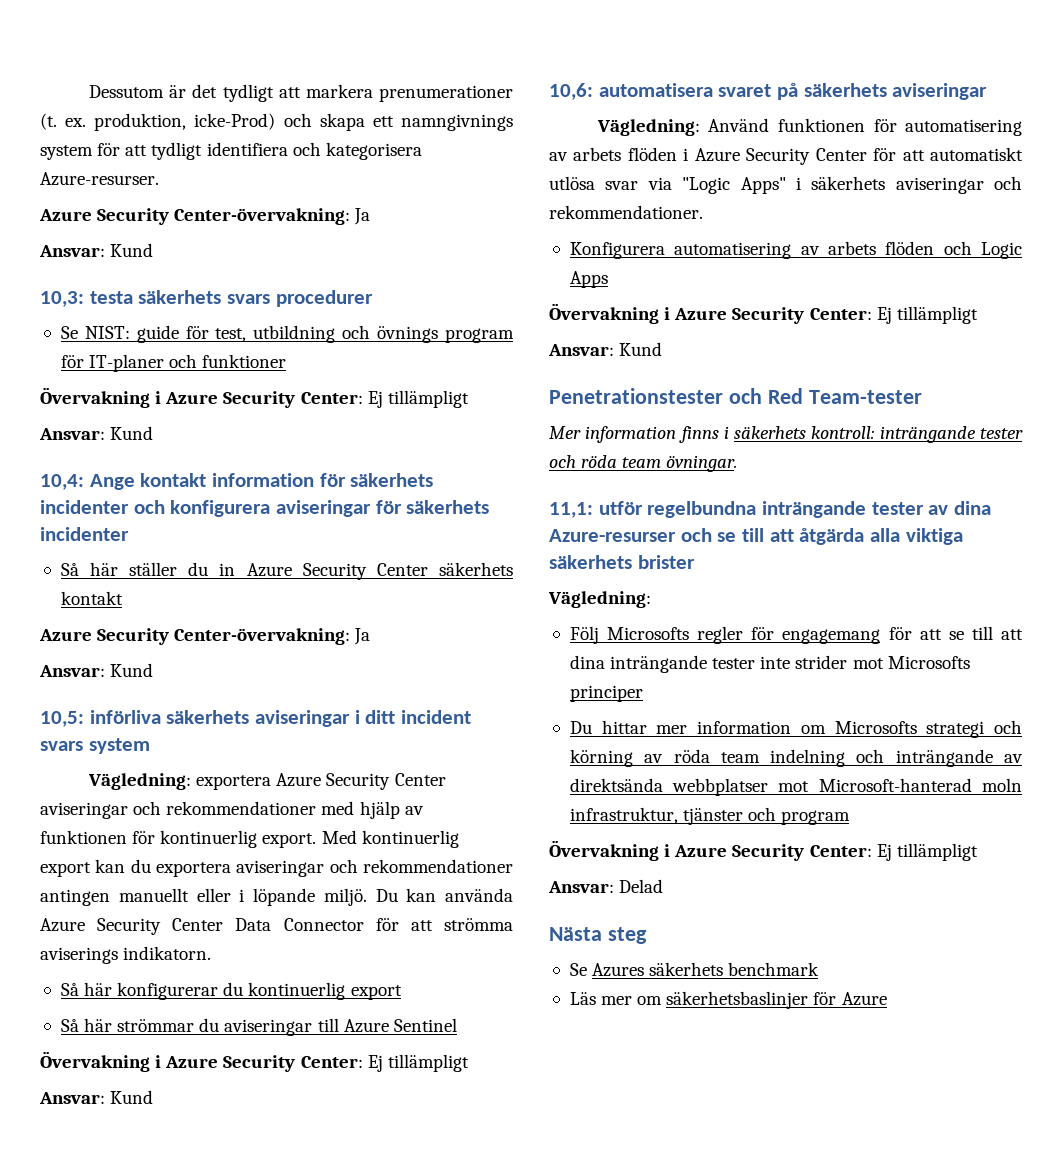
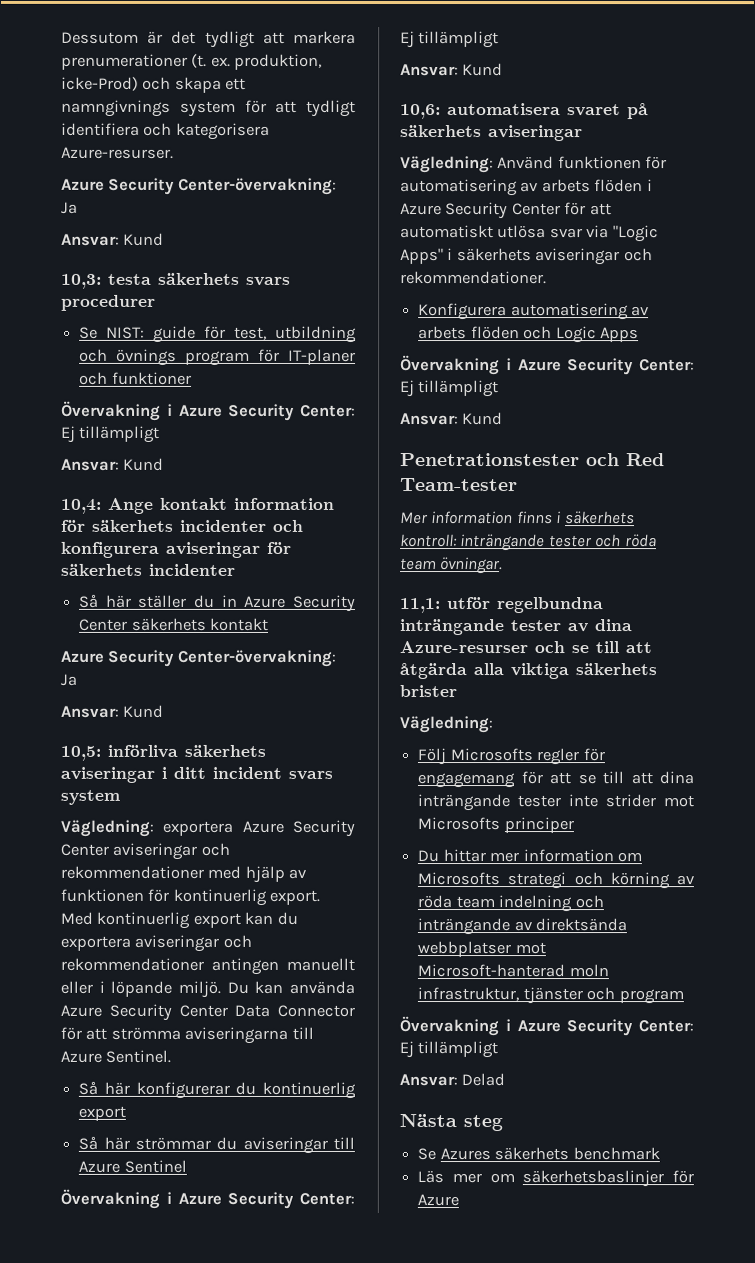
[40,946,212,964] aviserings indikatorn. -> [184,1026,314,1044] [60,1049,172,1063] aviseringarna till Azure Sentinel.

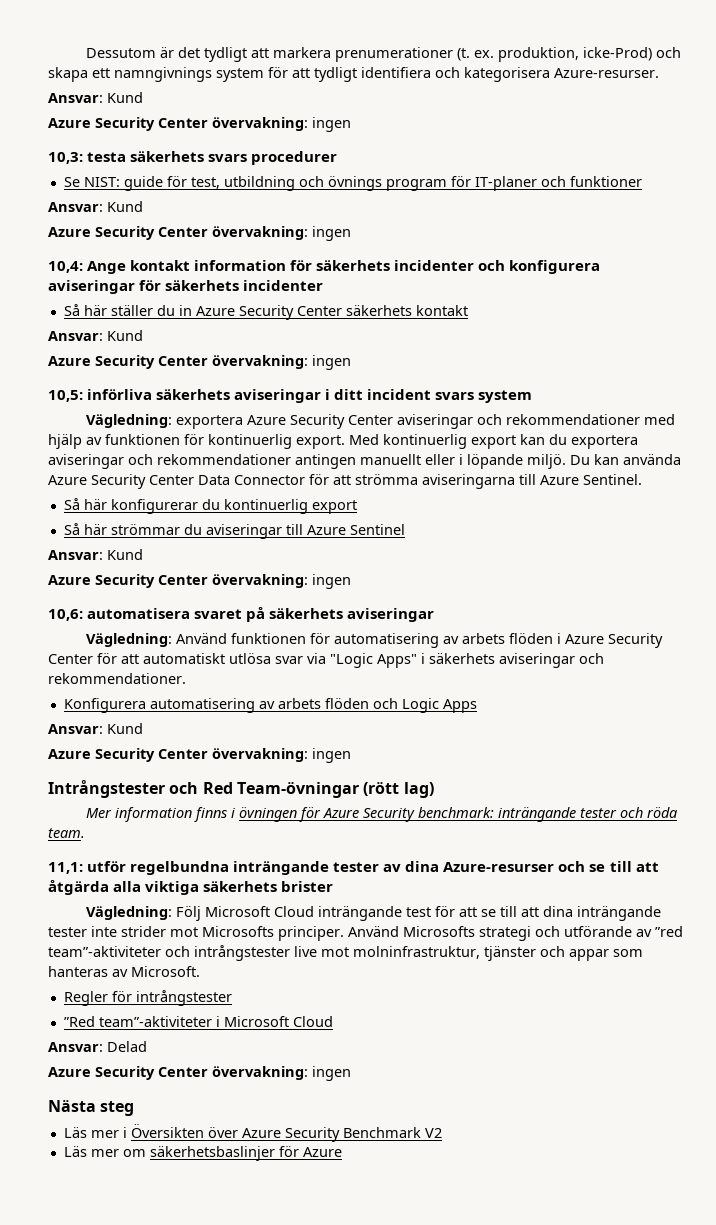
[61,177,337,195] [61,201,78,214] [61,232,165,246] // Azure Security Center-övervakning: Ja // Ansvar: Kund -> [48,92,143,103] [48,117,351,132] // Ansvar: Kund // Azure Security Center övervakning: ingen
[61,400,356,421] [61,425,161,443] [61,457,165,471] Övervakning i Azure Security Center: Ej tillämpligt // Ansvar: Kund -> [48,201,143,212] [48,226,351,241] Ansvar: Kund // Azure Security Center övervakning: ingen
[60,649,336,667] [60,673,77,686] [60,704,164,718] // Azure Security Center-övervakning: Ja // Ansvar: Kund -> [48,330,143,341] [48,355,351,370] // Ansvar: Kund // Azure Security Center övervakning: ingen
[60,1188,355,1209] [400,31,500,49] [400,63,504,77] Övervakning i Azure Security Center: Ej tillämpligt // Ansvar: Kund -> [48,549,143,560] [48,574,351,589] Ansvar: Kund // Azure Security Center övervakning: ingen
[400,355,695,376] [400,380,500,398] [400,412,504,426] [400,453,665,467] [400,478,518,492] Övervakning i Azure Security Center: Ej tillämpligt // Ansvar: Kund // Penetrationstester och Red Team-tester -> [48,723,143,734] [48,748,351,763] [48,780,434,798] Ansvar: Kund // Azure Security Center övervakning: ingen // Intrångstester och Red Team-övningar (rött lag)
[564,511,635,525] [400,534,458,548] säkerhets kontroll: -> [238,807,494,822] övningen för Azure Security benchmark:
[400,557,504,575] team övningar. -> [48,828,85,838] team.
[417,748,605,766] [417,773,516,789] // Följ Microsofts regler för engagemang -> [175,906,431,921] Följ Microsoft Cloud inträngande test
[503,817,574,834] [417,849,642,863] [417,872,694,890] [417,895,604,913] [417,918,628,936] [417,941,546,958] [417,964,609,978] [417,987,684,1005] [399,1016,694,1037] [399,1041,499,1059] [399,1073,506,1087] [399,1114,503,1132] [417,1147,660,1161] principer // Du hittar mer information om Microsofts strategi och körning av röda team indelning och inträngande av direktsända webbplatser mot Microsoft-hanterad moln infrastruktur, tjänster och program // Övervakning i Azure Security Center: Ej tillämpligt // Ansvar: Delad // Nästa steg // Se Azures säkerhets benchmark -> [278,926,683,941] [48,945,643,961] [48,966,200,977] [63,990,232,1006] [63,1016,333,1027] [48,1041,147,1052] [48,1066,351,1081] [48,1100,135,1116] [63,1124,442,1142] principer. Använd Microsofts strategi och utförande av ”red team”-aktiviteter och intrångstester live mot molninfrastruktur, tjänster och appar som hanteras av Microsoft. // Regler för intrångstester // ”Red team”-aktiviteter i Microsoft Cloud // Ansvar: Delad // Azure Security Center övervakning: ingen // Nästa steg // Läs mer i Översikten över Azure Security Benchmark V2

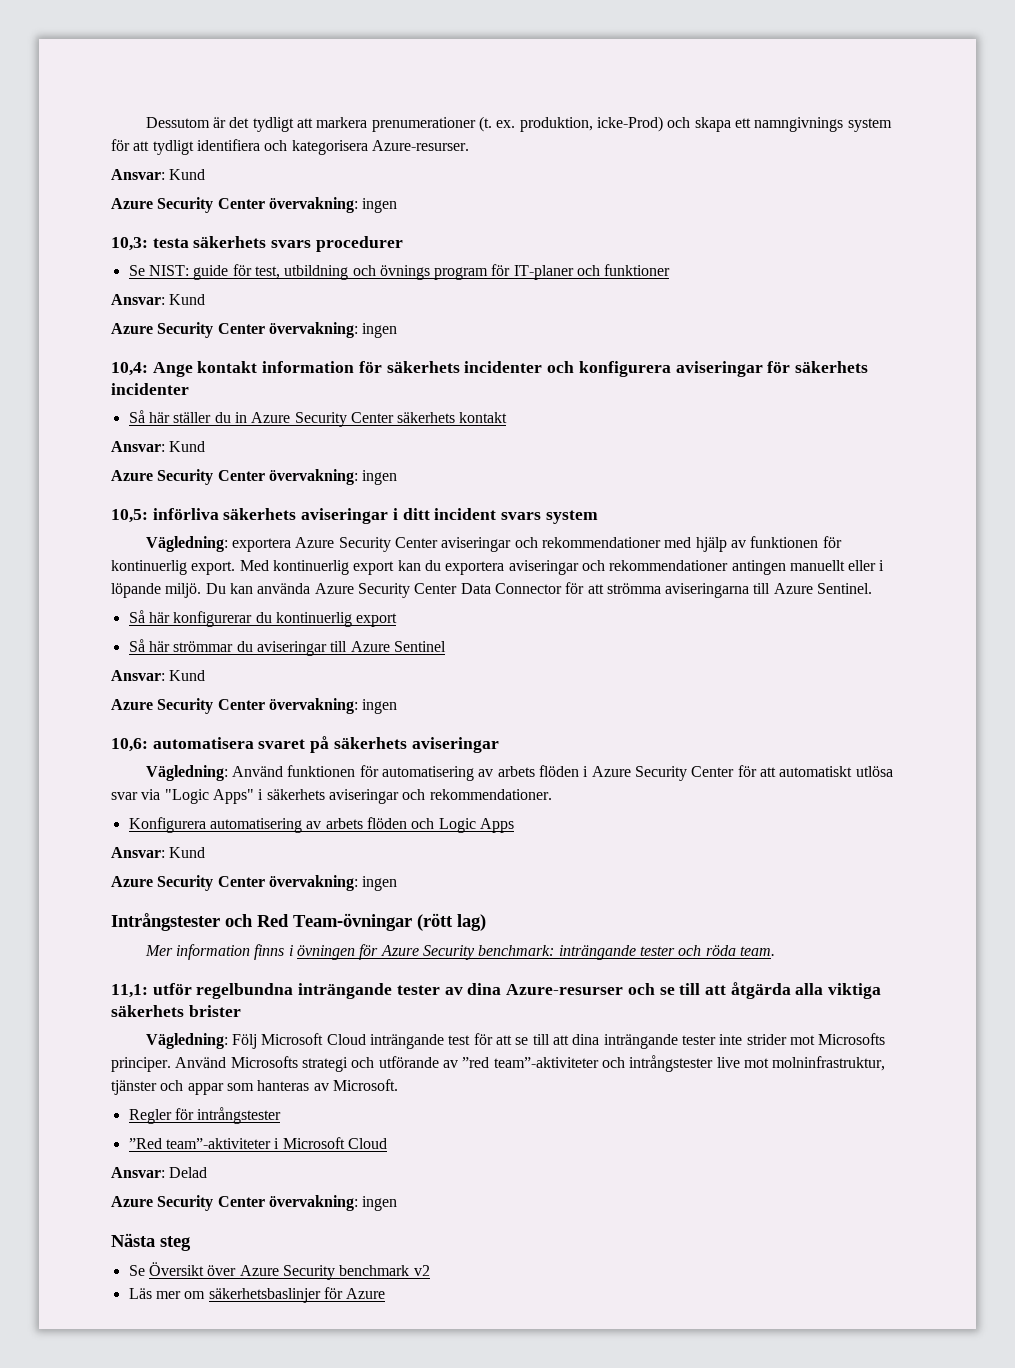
[63,1124,204,1138] Läs mer i Översikten -> [128,1262,204,1276] Se Översikt
[342,1127,442,1138] Benchmark V2 -> [339,1265,430,1276] benchmark v2

